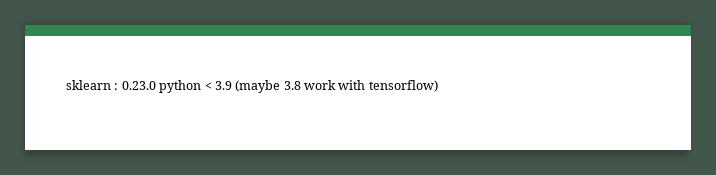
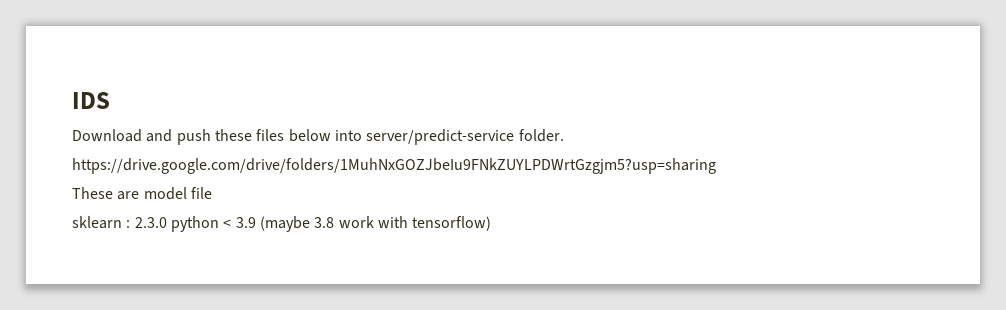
(66, 85) none -> [72,92,110,109] [72,129,564,145] [72,158,716,174] [72,187,212,200] IDS // Download and push these files below into server/predict-service folder. // https://drive.google.com/drive/folders/1MuhNxGOZJbeIu9FNkZUYLPDWrtGzgjm5?usp=sharing // These are model file //
[121,81,156,90] 0.23.0 -> [134,217,167,228] 2.3.0

